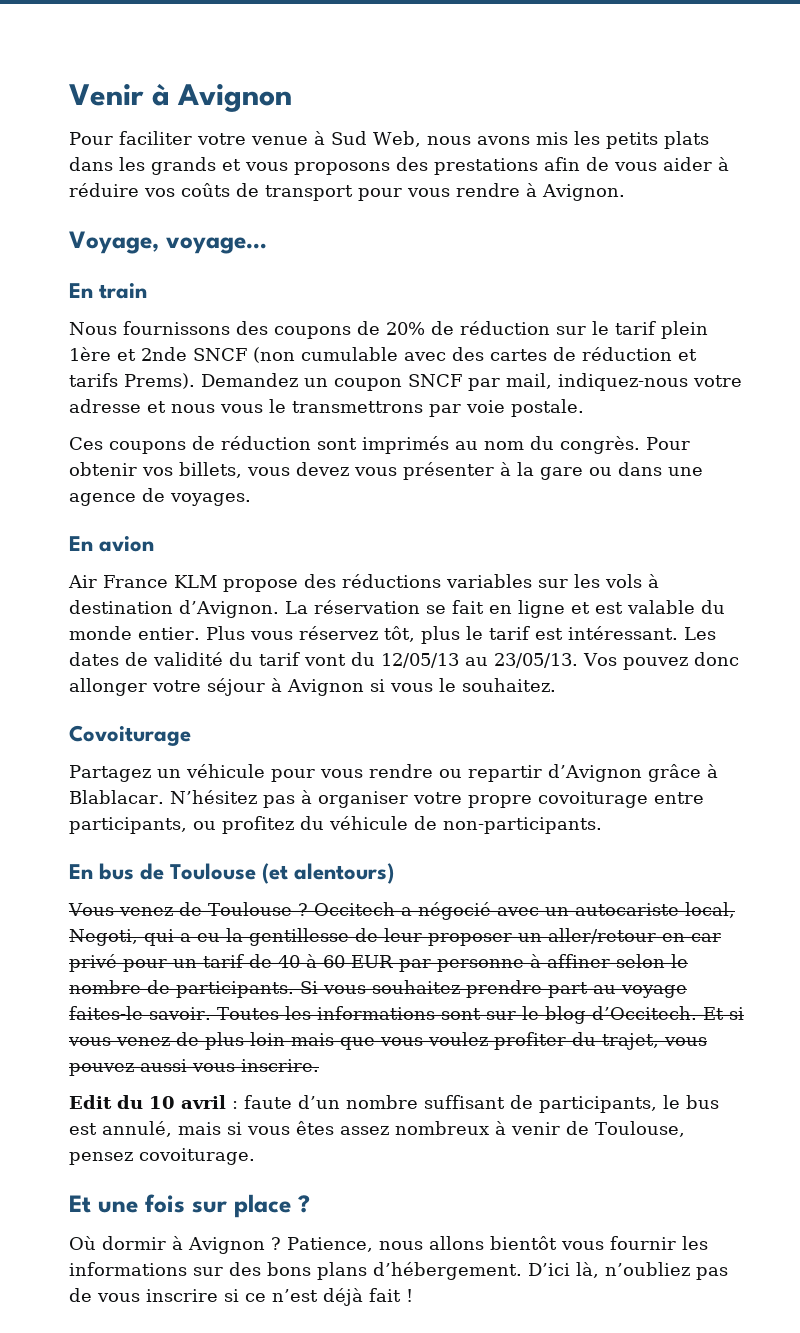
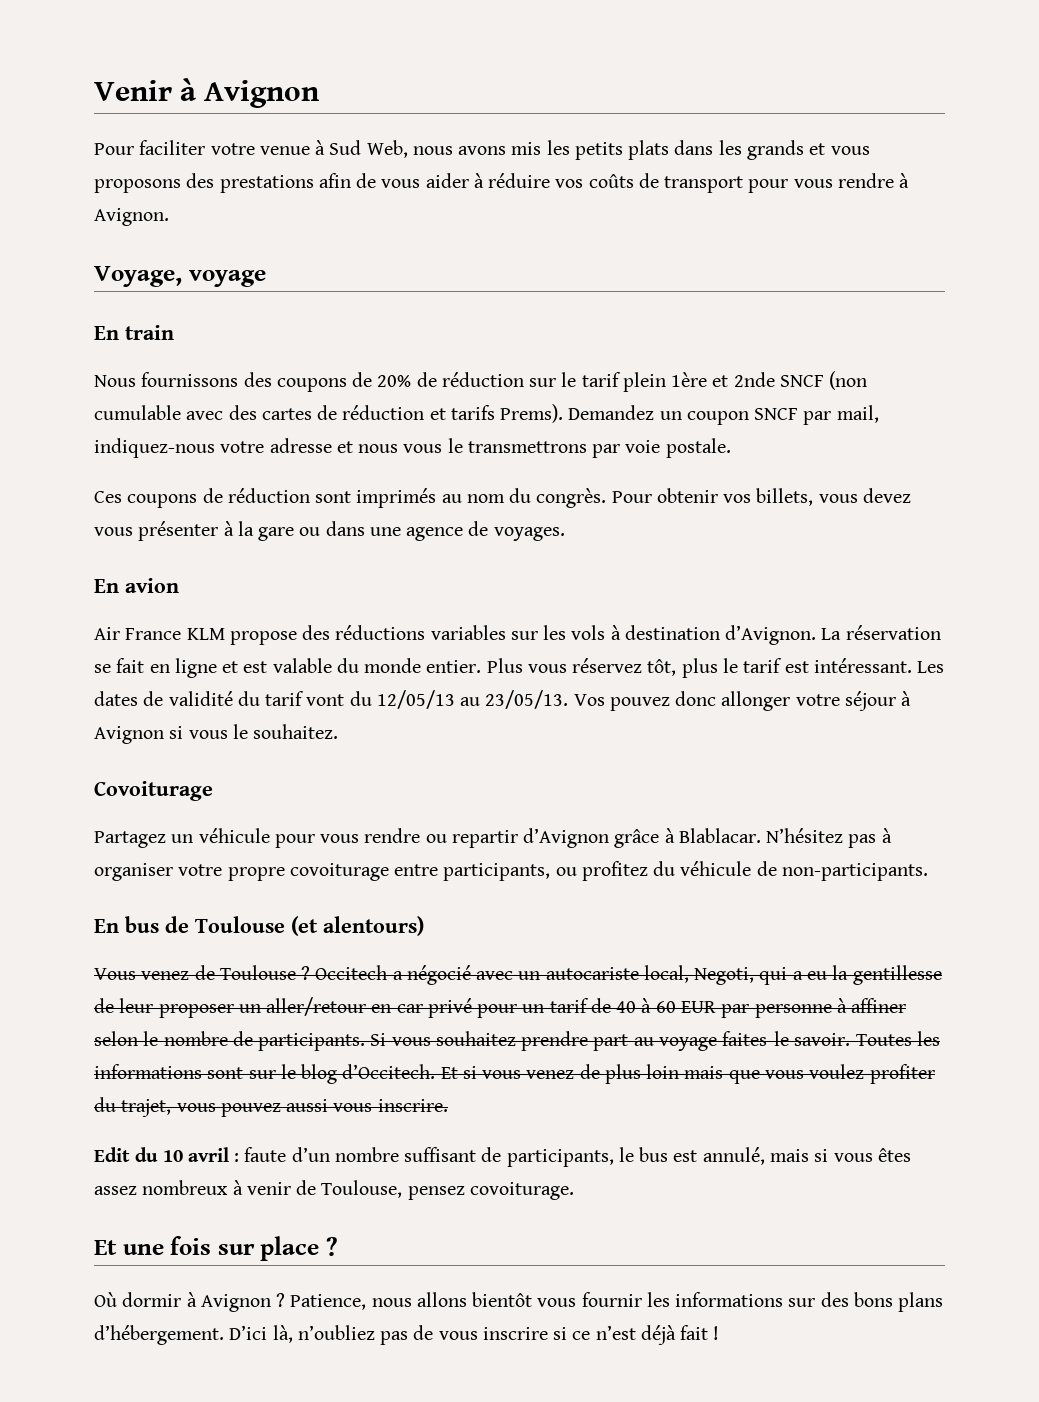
[166,237,266,254] voyage… -> [188,270,266,287] voyage

